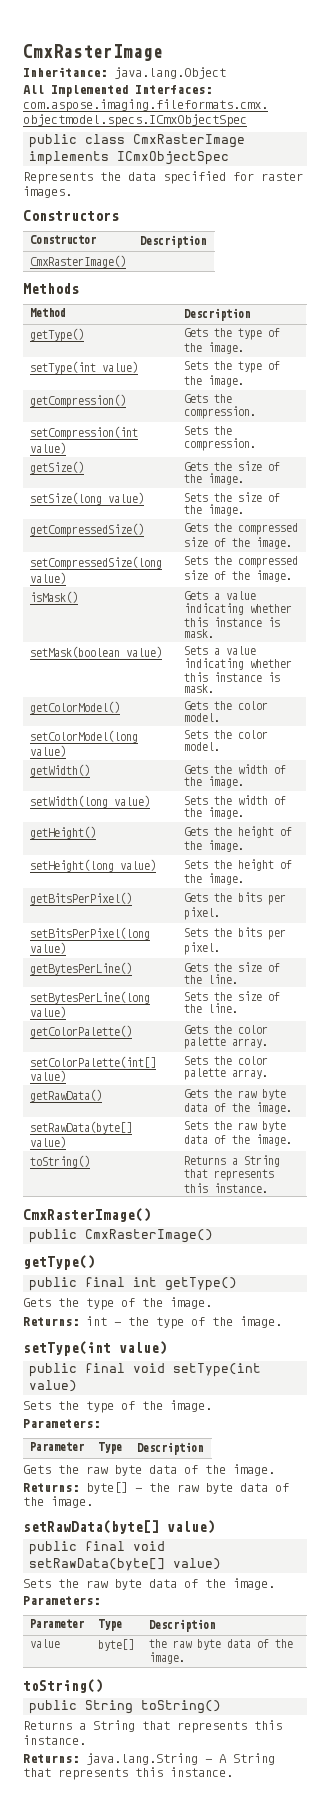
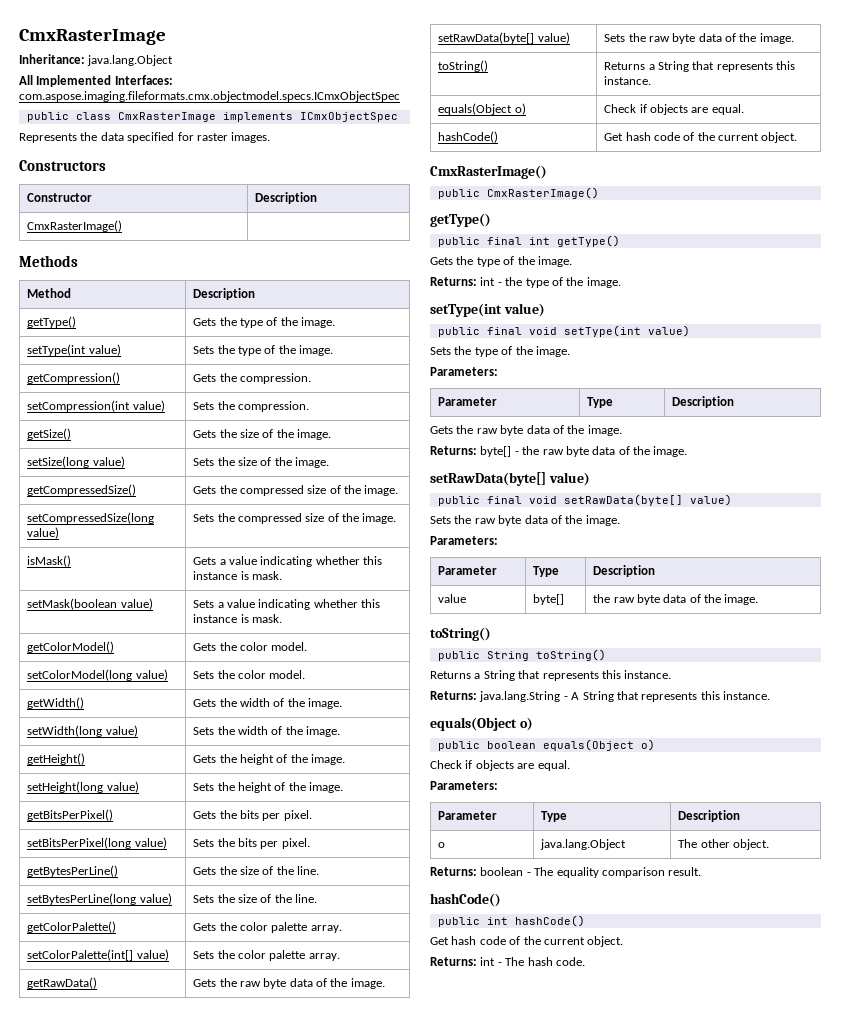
(268, 1188) none -> [438,103,526,115] [604,104,744,115] [438,131,499,143] [604,132,798,143] // equals(Object o) | Check if objects are equal. // hashCode() | Get hash code of the current object.
(233, 1772) none -> [430,717,533,731] [437,739,655,751] [430,760,570,771] [430,781,498,790] [438,811,498,820] [541,811,568,822] [678,810,741,822] [438,842,446,848] [540,839,627,850] [678,839,769,850] [430,867,702,878] [430,893,501,907] [437,915,585,927] [430,936,624,947] [430,957,585,966] // equals(Object o) // public boolean equals(Object o) // Check if objects are equal. // Parameters: // Parameter | Type | Description // o | java.lang.Object | The other object. // Returns: boolean - The equality comparison result. // hashCode() // public int hashCode() // Get hash code of the current object. // Returns: int - The hash code.

